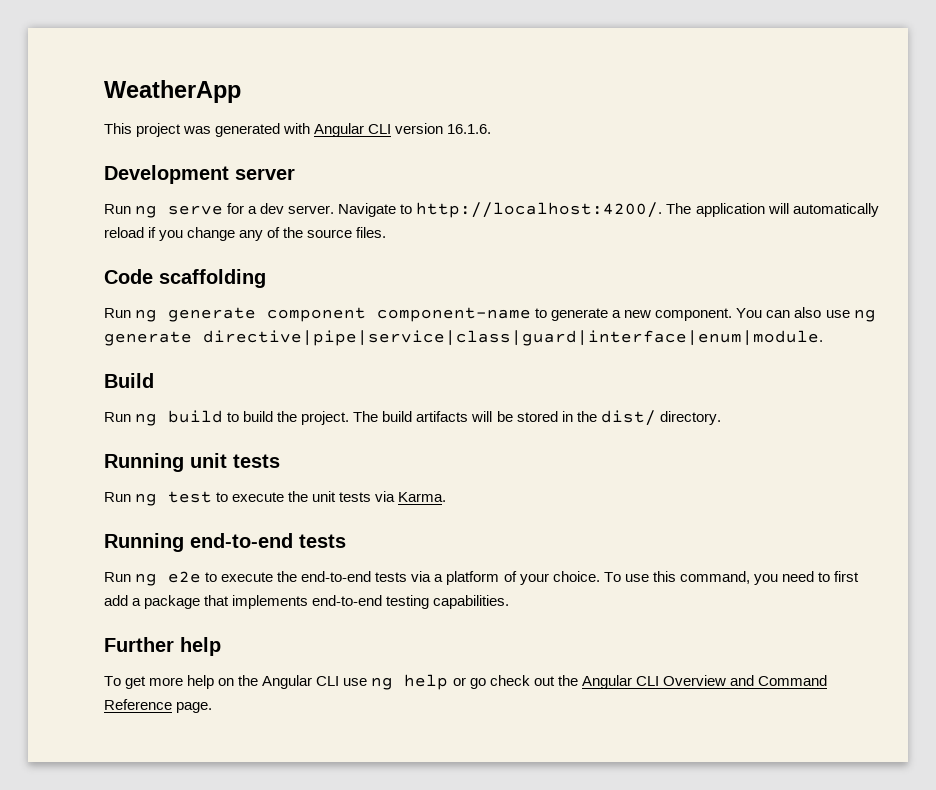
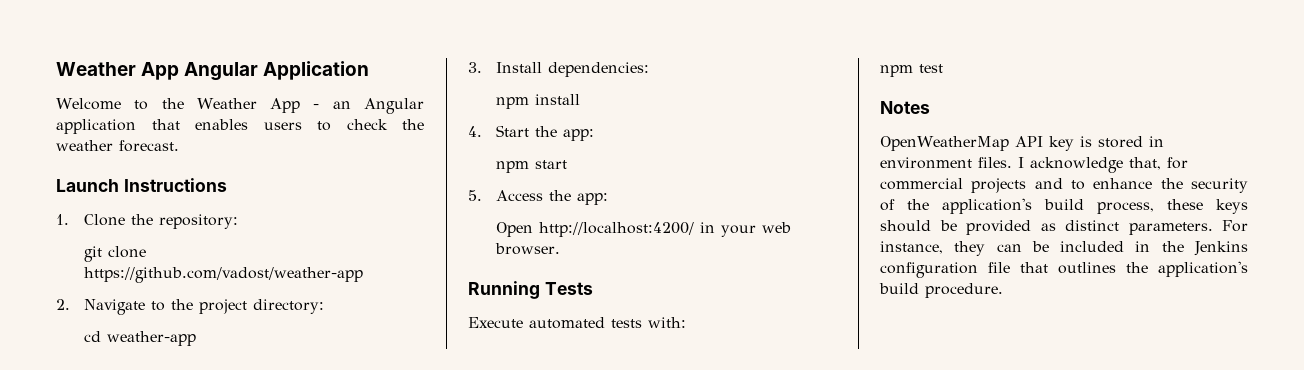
[104,80,241,103] [104,123,492,137] [104,165,295,184] [104,202,879,218] [104,227,387,241] [104,269,266,288] [104,307,876,322] [104,330,823,346] [104,373,154,388] [104,410,721,426] [104,453,280,472] [104,491,447,506] [104,533,346,552] [104,571,859,586] [104,595,510,609] [104,637,221,656] [104,674,827,690] [104,699,213,713] WeatherApp // This project was generated with Angular CLI version 16.1.6. // Development server // Run ng serve for a dev server. Navigate to http://localhost:4200/. The application will automatically reload if you change any of the source files. // Code scaffolding // Run ng generate component component-name to generate a new component. You can also use ng generate directive|pipe|service|class|guard|interface|enum|module. // Build // Run ng build to build the project. The build artifacts will be stored in the dist/ directory. // Running unit tests // Run ng test to execute the unit tests via Karma. // Running end-to-end tests // Run ng e2e to execute the end-to-end tests via a platform of your choice. To use this command, you need to first add a package that implements end-to-end testing capabilities. // Further help // To get more help on the Angular CLI use ng help or go check out the Angular CLI Overview and Command Reference page. -> [56,61,370,81] [56,98,424,114] [56,119,424,134] [56,140,179,152] [56,178,227,192] [56,214,238,229] [83,246,146,262] [83,267,363,283] [56,299,324,315] [83,331,196,346] [468,62,649,77] [495,94,580,109] [468,125,594,141] [495,160,567,173] [468,190,608,205] [495,222,791,237] [494,243,560,255] [468,281,593,299] [468,317,686,329] [880,64,943,77] [880,101,930,114] [880,136,1164,151] [880,157,1188,173] [880,178,1248,193] [880,198,1248,214] [880,220,1248,235] [880,241,1248,256] [880,261,1248,278] [879,283,1003,298] Weather App Angular Application // Welcome to the Weather App - an Angular application that enables users to check the weather forecast. // Launch Instructions // 1. Clone the repository: // git clone https://github.com/vadost/weather-app // 2. Navigate to the project directory: // cd weather-app // 3. Install dependencies: // npm install // 4. Start the app: // npm start // 5. Access the app: // Open http://localhost:4200/ in your web browser. // Running Tests // Execute automated tests with: // npm test // Notes // OpenWeatherMap API key is stored in environment files. I acknowledge that, for commercial projects and to enhance the security of the application's build process, these keys should be provided as distinct parameters. For instance, they can be included in the Jenkins configuration file that outlines the application's build procedure.

